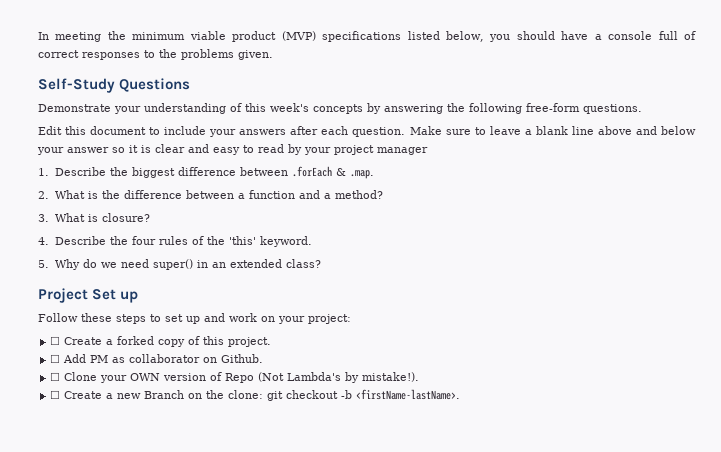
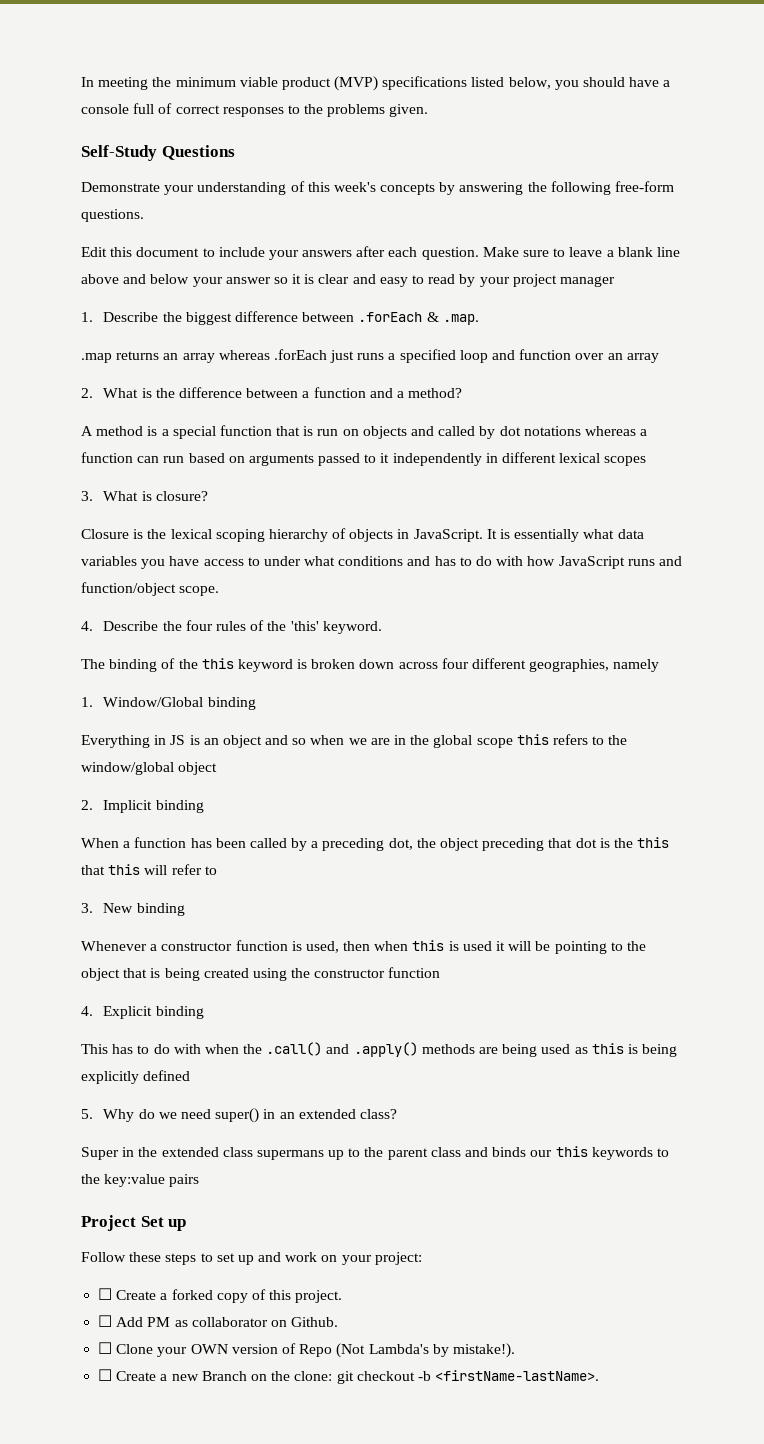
(374, 174) none -> [81,349,659,363] // .map returns an array whereas .forEach just runs a specified loop and function over an array
[38,213,150,222] 3. What is closure? -> [81,425,648,439] [81,452,647,466] [81,491,208,501] [81,528,644,542] [81,556,682,569] [81,582,220,596] A method is a special function that is run on objects and called by dot notations whereas a function can run based on arguments passed to it independently in different lexical scopes // 3. What is closure? // Closure is the lexical scoping hierarchy of objects in JavaScript. It is essentially what data variables you have access to under what conditions and has to do with how JavaScript runs and function/object scope.
(312, 241) none -> [81,658,660,672] [81,697,256,710] [81,734,628,748] [81,762,218,775] [81,800,204,813] [81,837,670,851] [81,864,217,875] [81,903,185,916] [81,940,646,954] [81,967,441,981] [81,1006,204,1019] [81,1042,678,1057] [81,1070,191,1084] // The binding of the this keyword is broken down across four different geographies, namely // 1. Window/Global binding // Everything in JS is an object and so when we are in the global scope this refers to the window/global object // 2. Implicit binding // When a function has been called by a preceding dot, the object preceding that dot is the this that this will refer to // 3. New binding // Whenever a constructor function is used, then when this is used it will be pointing to the object that is being created using the constructor function // 4. Explicit binding // This has to do with when the .call() and .apply() methods are being used as this is being explicitly defined
(321, 263) none -> [81,1146,669,1160] [81,1174,200,1187] // Super in the extended class supermans up to the parent class and binds our this keywords to the key:value pairs

